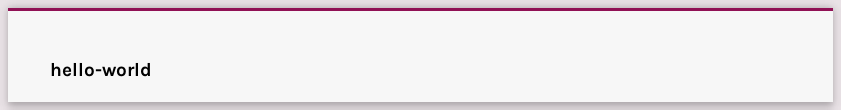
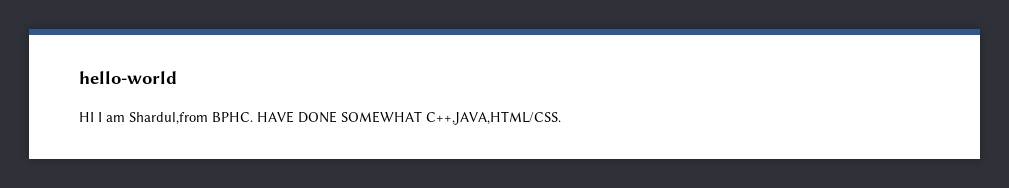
(152, 69) none -> [79,111,561,125] // HI I am Shardul,from BPHC. HAVE DONE SOMEWHAT C++,JAVA,HTML/CSS.

